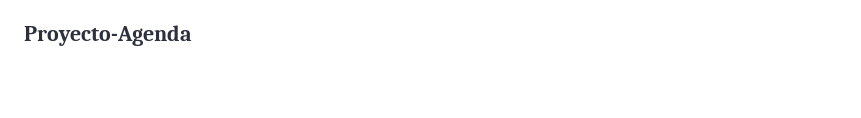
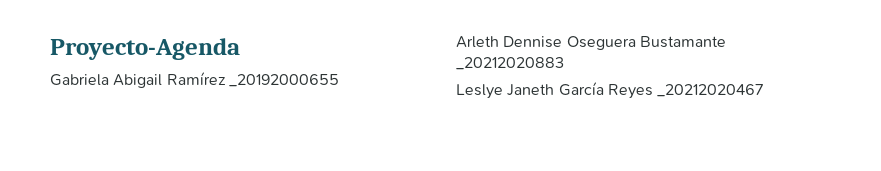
(192, 35) none -> [50,72,339,88] [456,36,726,50] [456,57,564,70] [456,82,765,99] // Gabriela Abigail Ramírez _20192000655 // Arleth Dennise Oseguera Bustamante _20212020883 // Leslye Janeth García Reyes _20212020467

